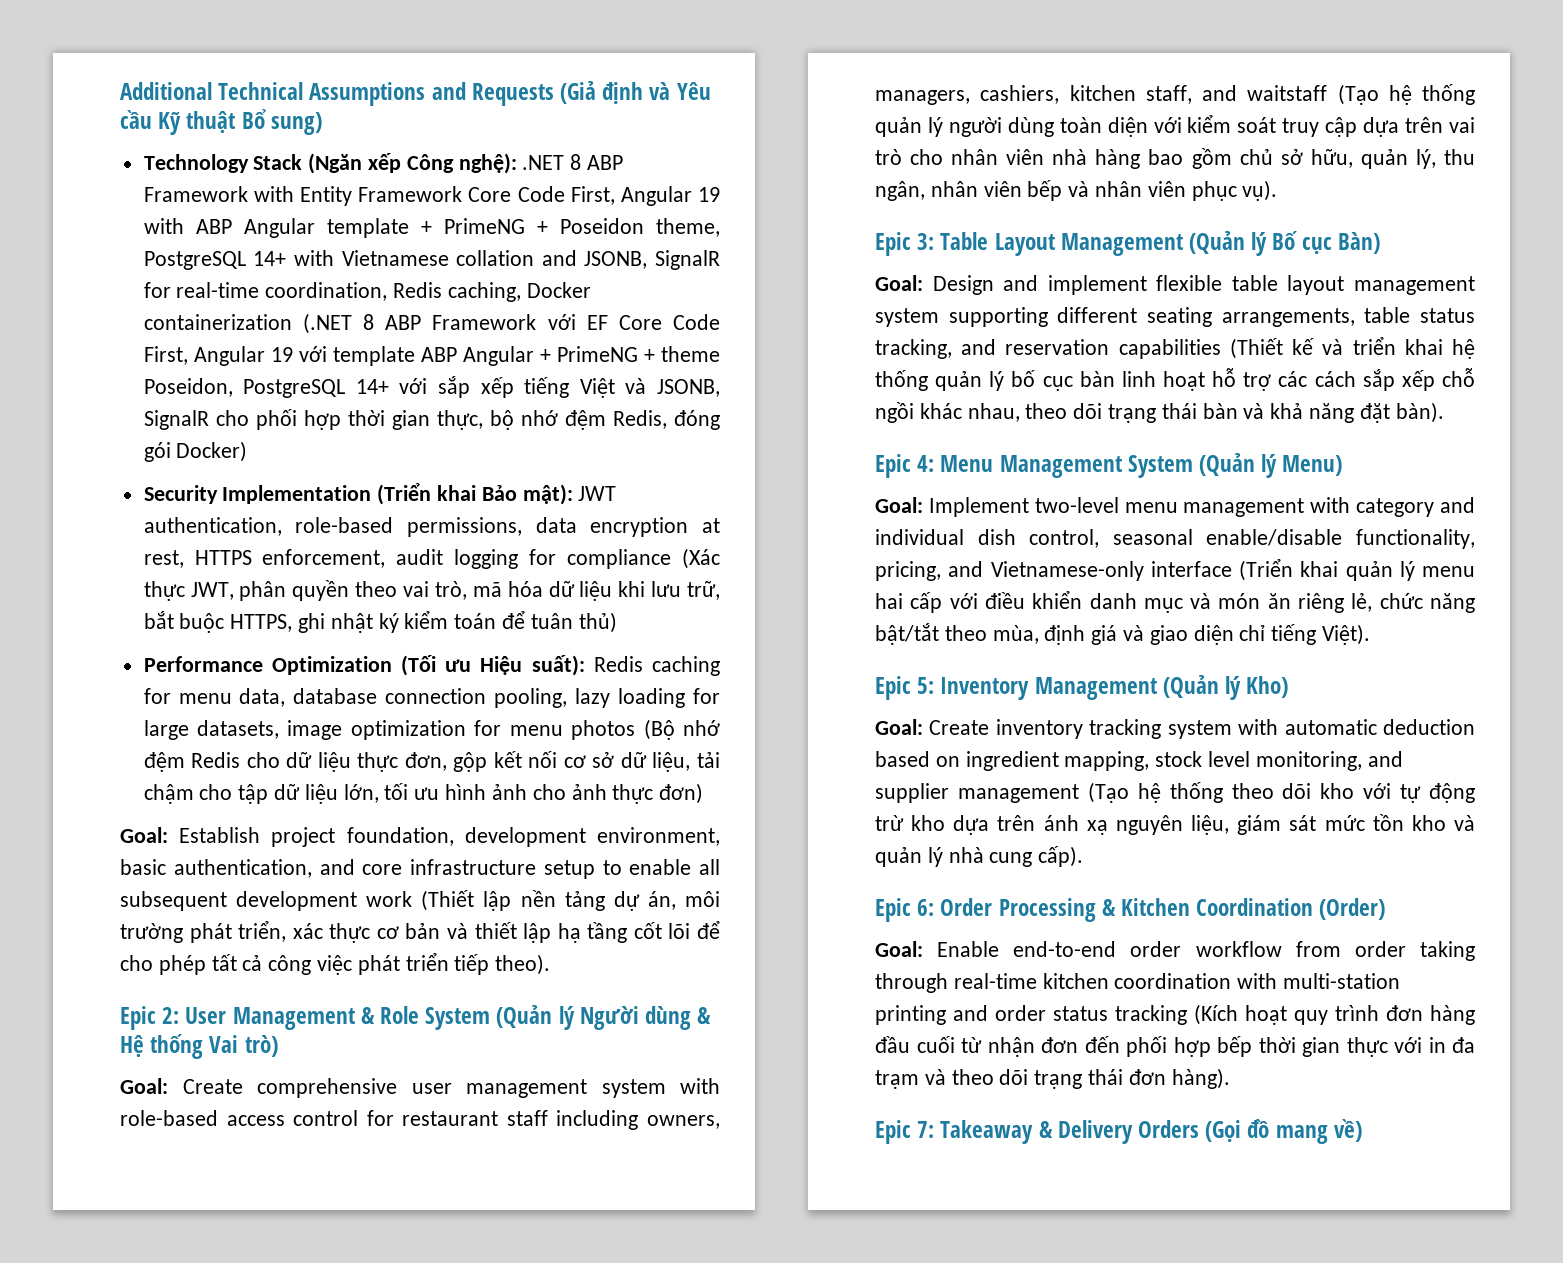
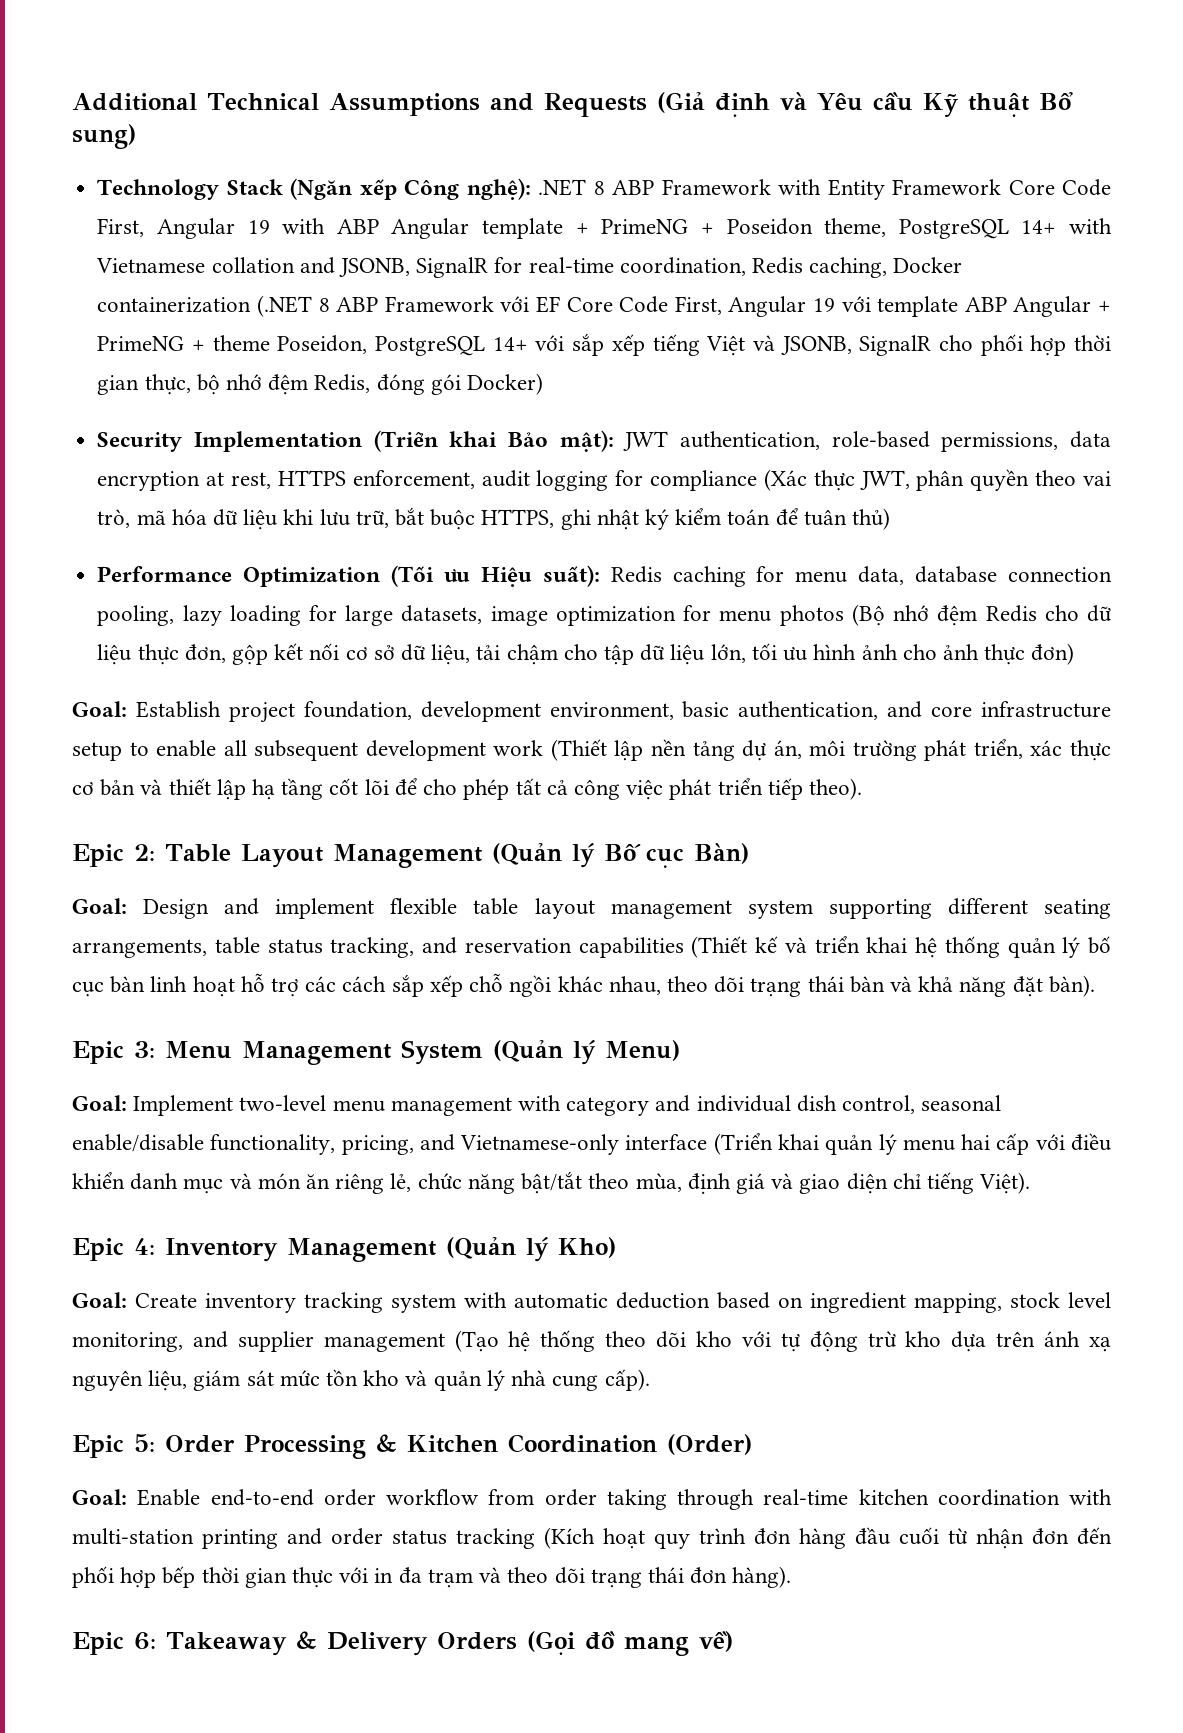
[185,1005,712,1030] [120,1034,278,1059] [120,1078,720,1098] [120,1110,720,1130] [875,84,1475,105] [875,115,1475,137] [875,148,1475,169] [875,180,1278,201] [875,232,935,256] User Management & Role System (Quản lý Người dùng & Hệ thống Vai trò) // Goal: Create comprehensive user management system with role-based access control for restaurant staff including owners, managers, cashiers, kitchen staff, and waitstaff (Tạo hệ thống quản lý người dùng toàn diện với kiểm soát truy cập dựa trên vai trò cho nhân viên nhà hàng bao gồm chủ sở hữu, quản lý, thu ngân, nhân viên bếp và nhân viên phục vụ). // Epic 3: -> (155, 852) none
[917,455,935,472] 4: -> [134,1041,155,1058] 3:
[917,677,935,694] 5: -> [134,1238,155,1255] 4:
[917,899,935,916] 6: -> [134,1434,155,1452] 5:
[917,1121,935,1138] 7: -> [134,1632,156,1650] 6:

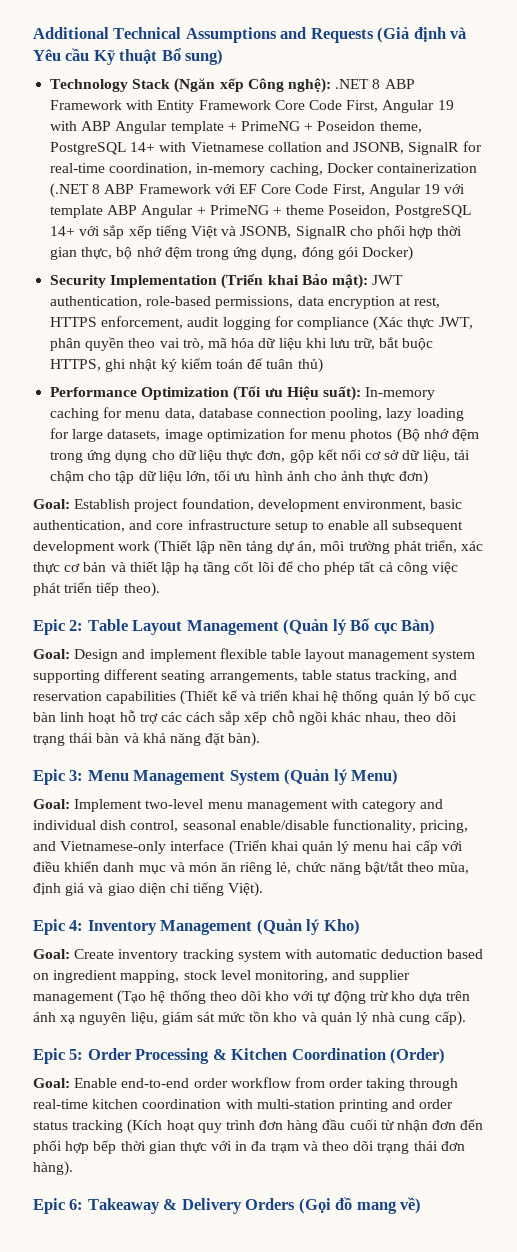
[751,257,803,274] Redis -> [196,163,266,176] in-memory
[314,374,371,393] Redis, -> [195,247,298,260] trong ứng dụng,
[610,566,662,583] Redis -> [365,387,436,400] In-memory
[985,605,1037,622] Redis -> [50,450,148,463] trong ứng dụng

